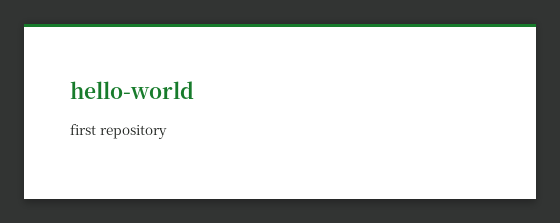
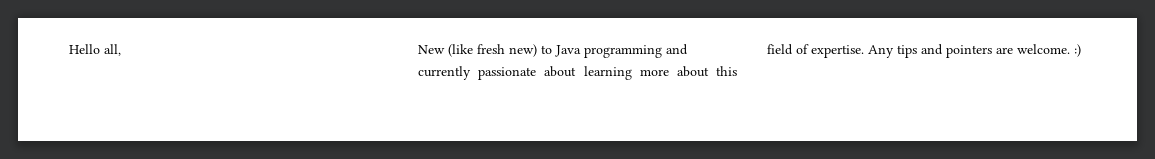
[70,81,194,99] [70,124,167,139] hello-world // first repository -> [69,44,121,56] [418,44,688,58] [418,66,737,80] [767,44,1081,58] Hello all, // New (like fresh new) to Java programming and currently passionate about learning more about this field of expertise. Any tips and pointers are welcome. :)

